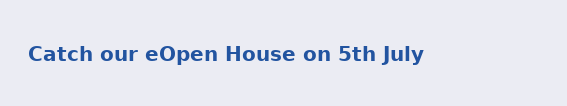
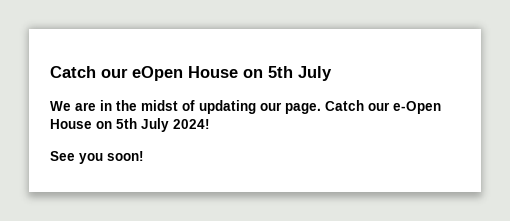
(424, 55) none -> [50,100,441,114] [50,118,210,132] [50,151,144,164] // We are in the midst of updating our page. Catch our e-Open House on 5th July 2024! // See you soon!

